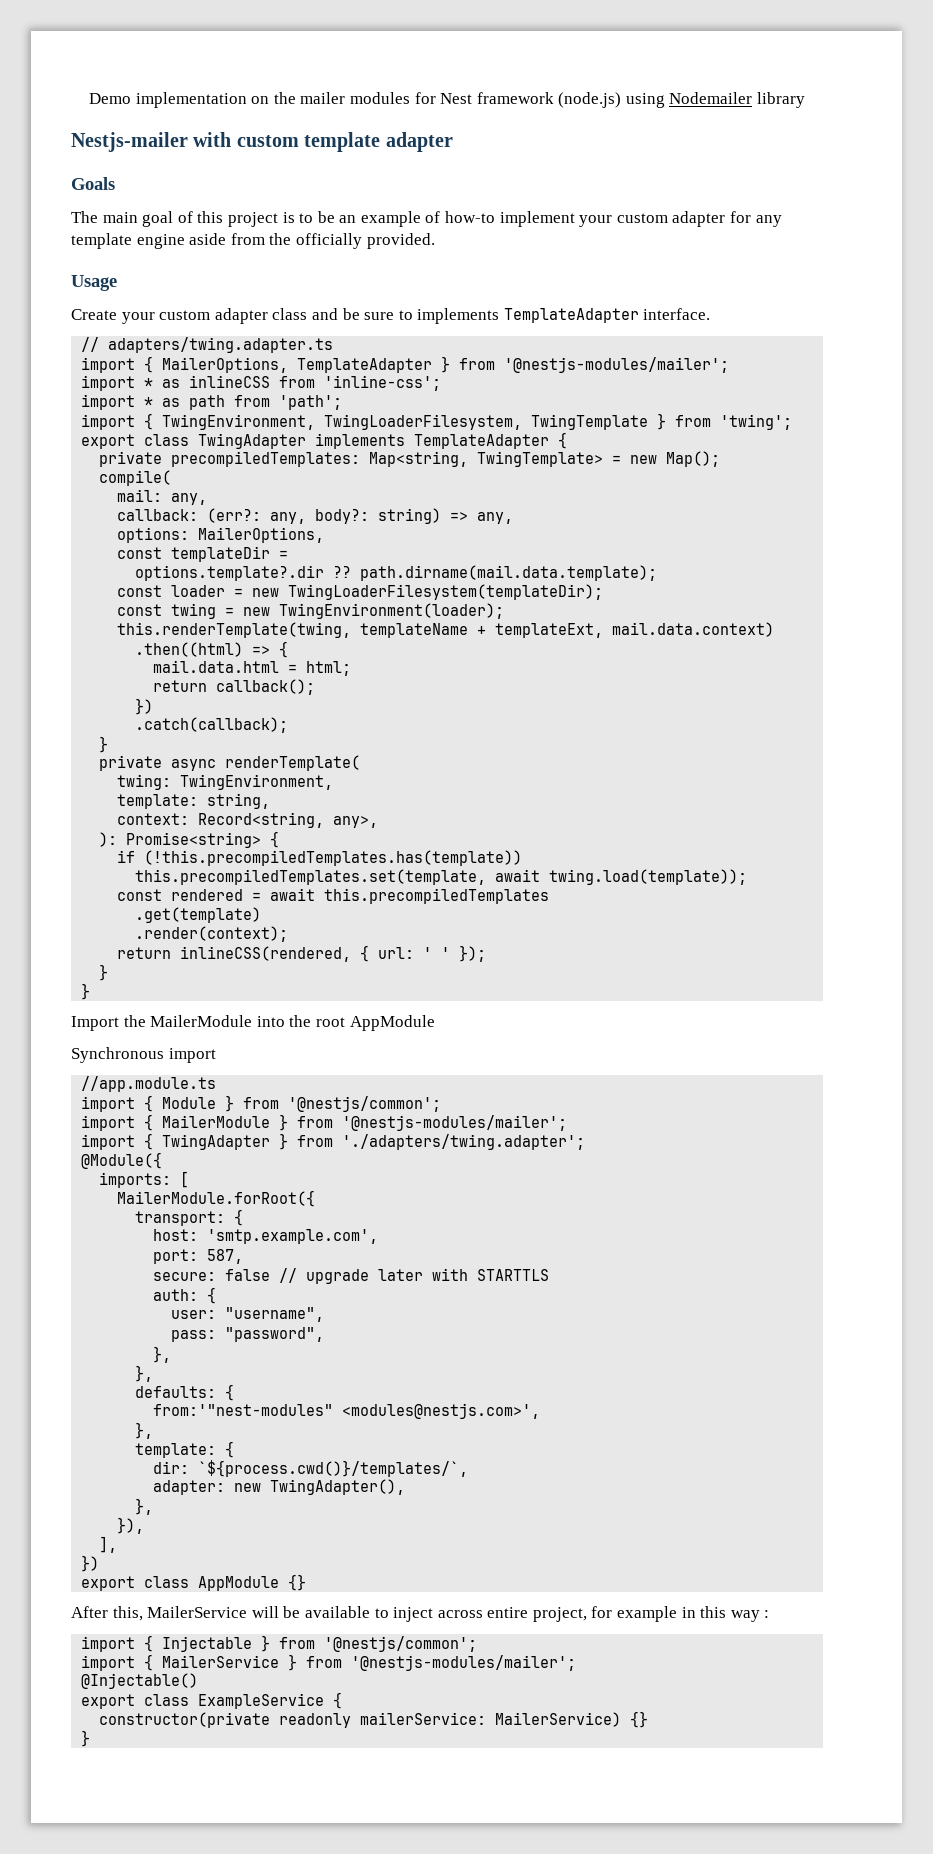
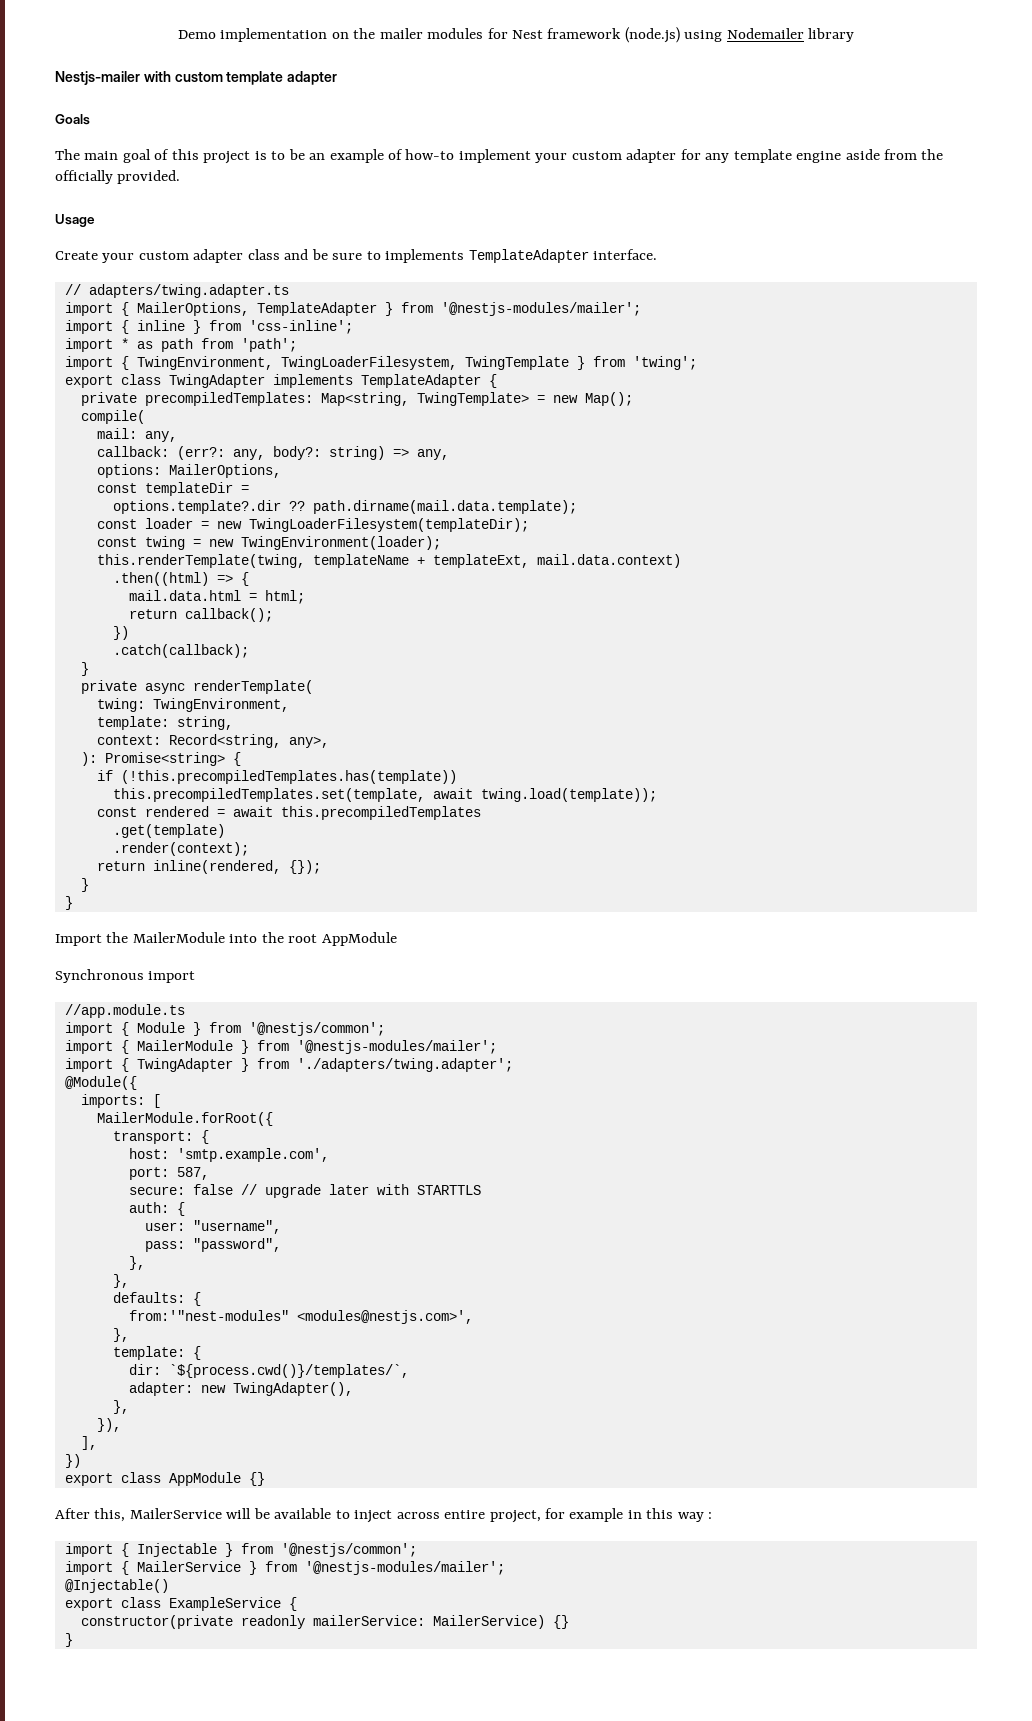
[144,375,442,391] * as inlineCSS from 'inline-css'; -> [120,320,353,334] { inline } from 'css-inline';
[180,945,487,962] inlineCSS(rendered, { url: ' ' }); -> [152,860,321,874] inline(rendered, {});

